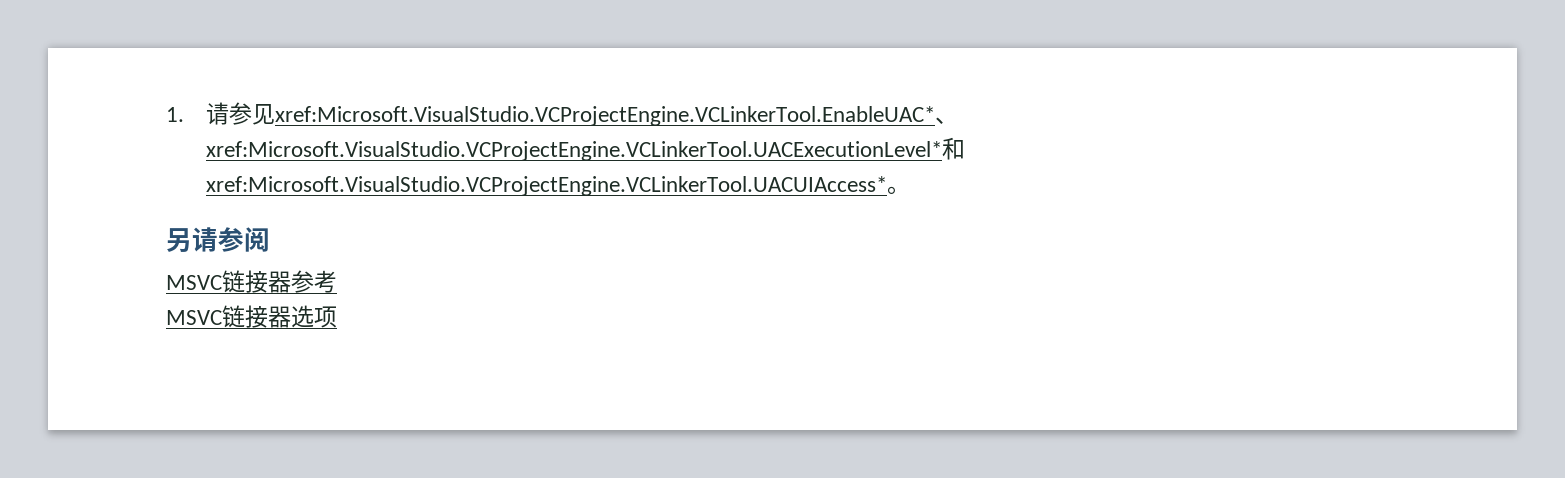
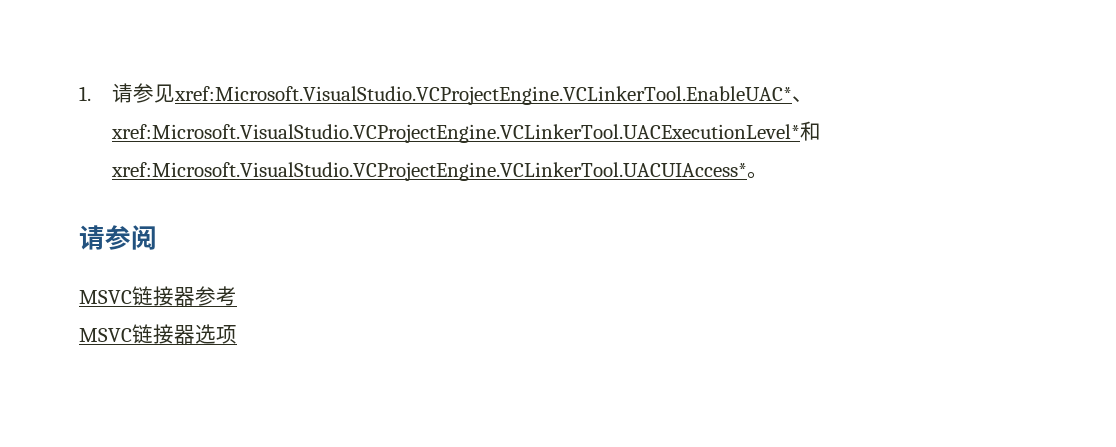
[166,228,192,252] 另 -> (768, 175) none

